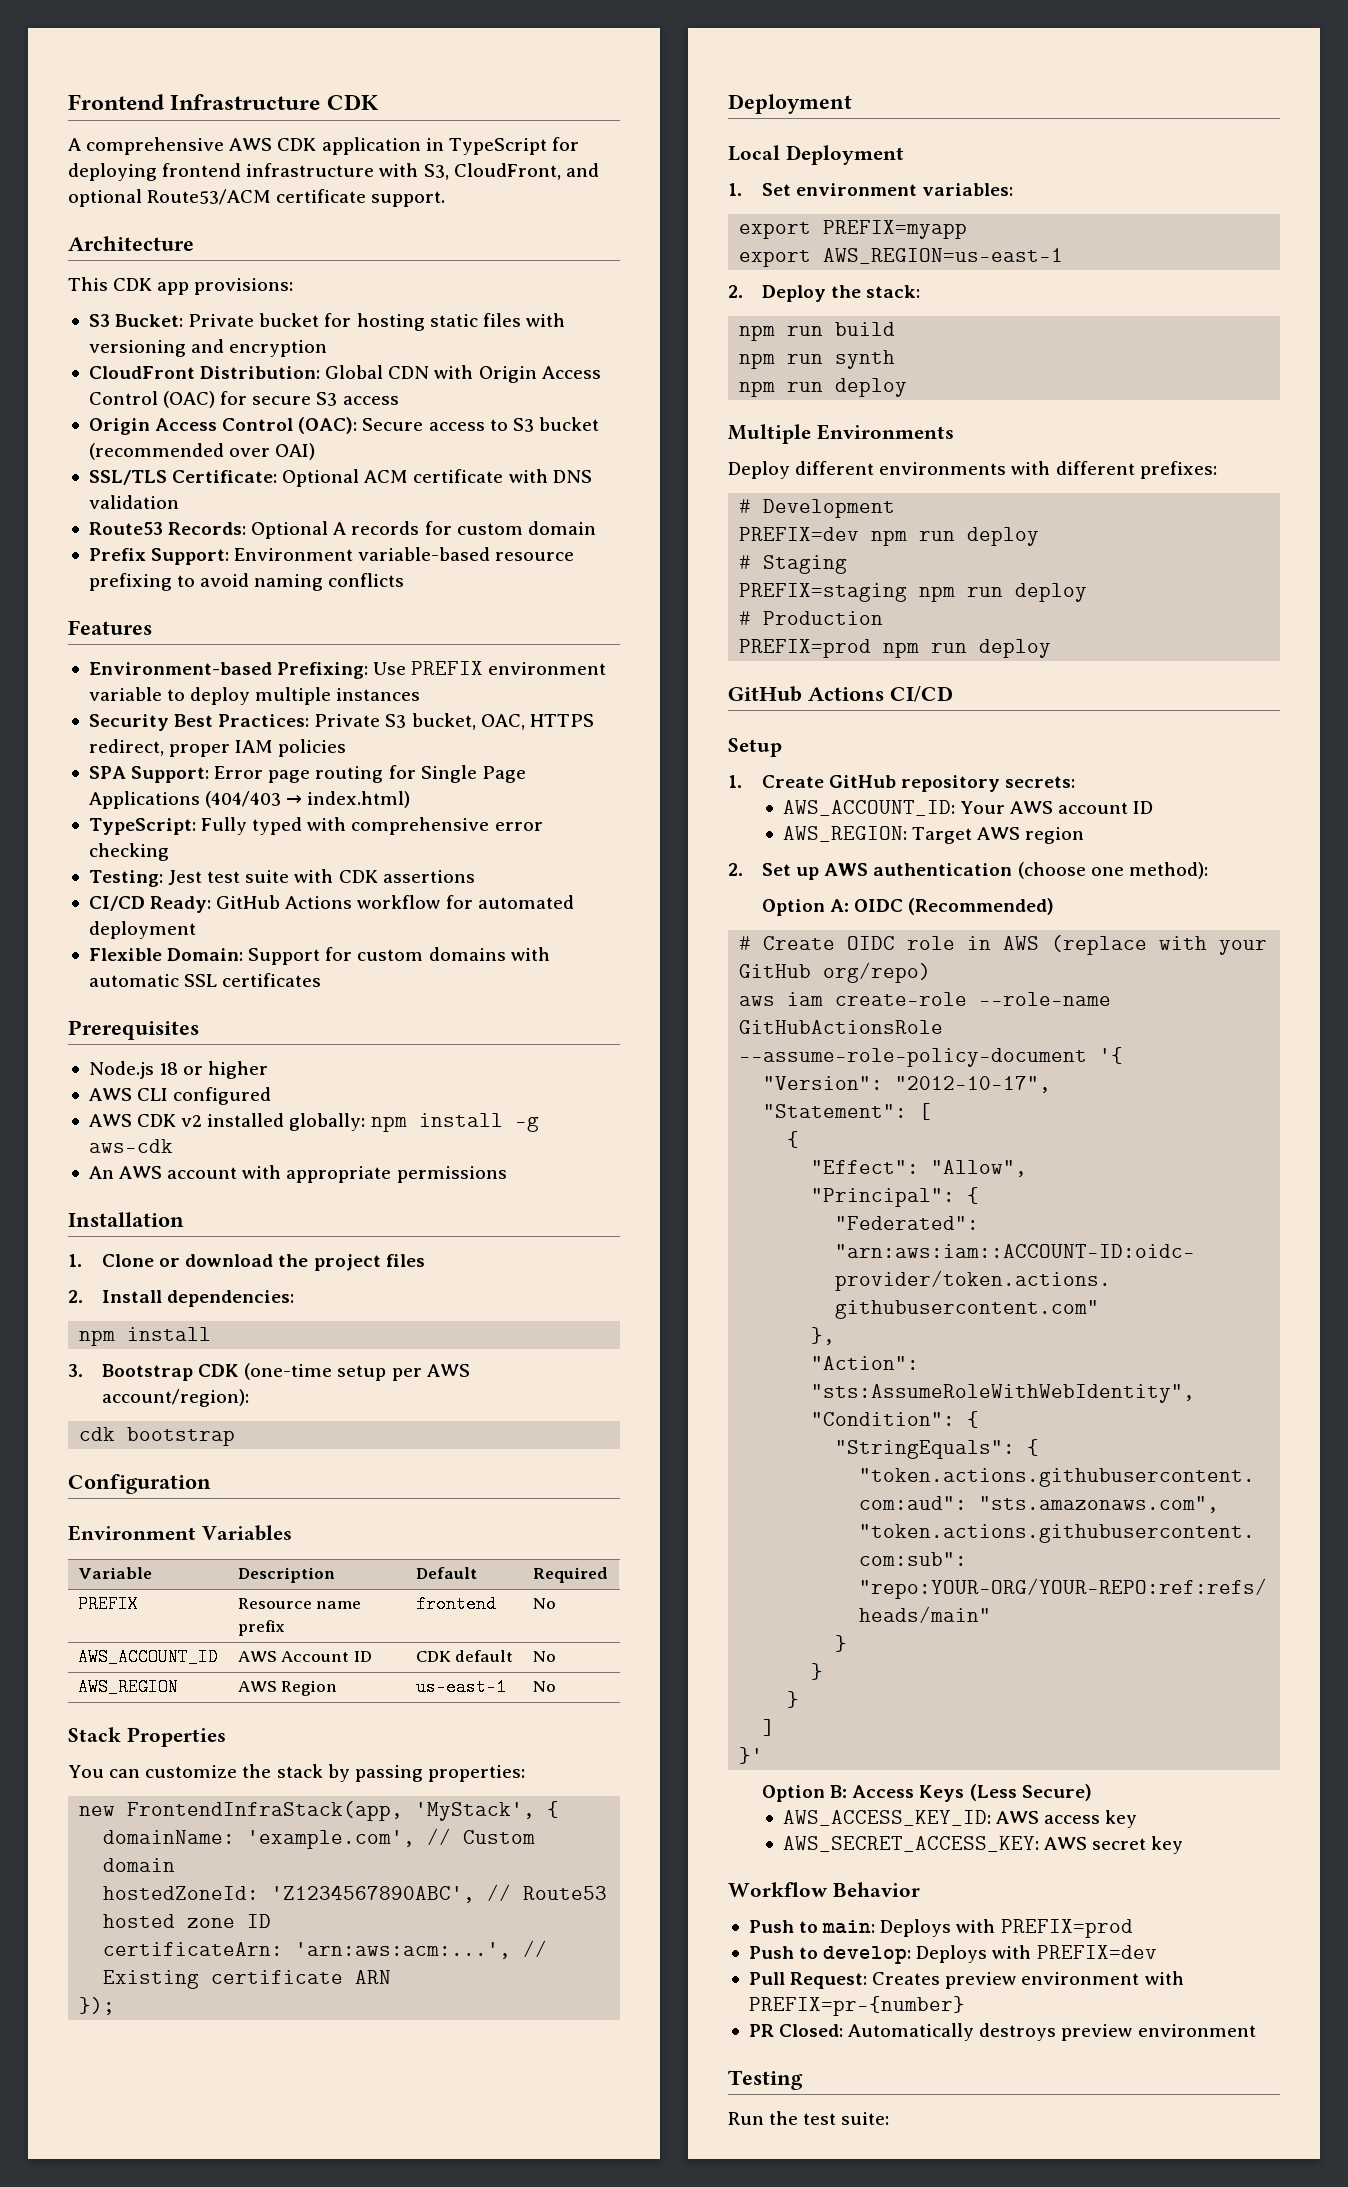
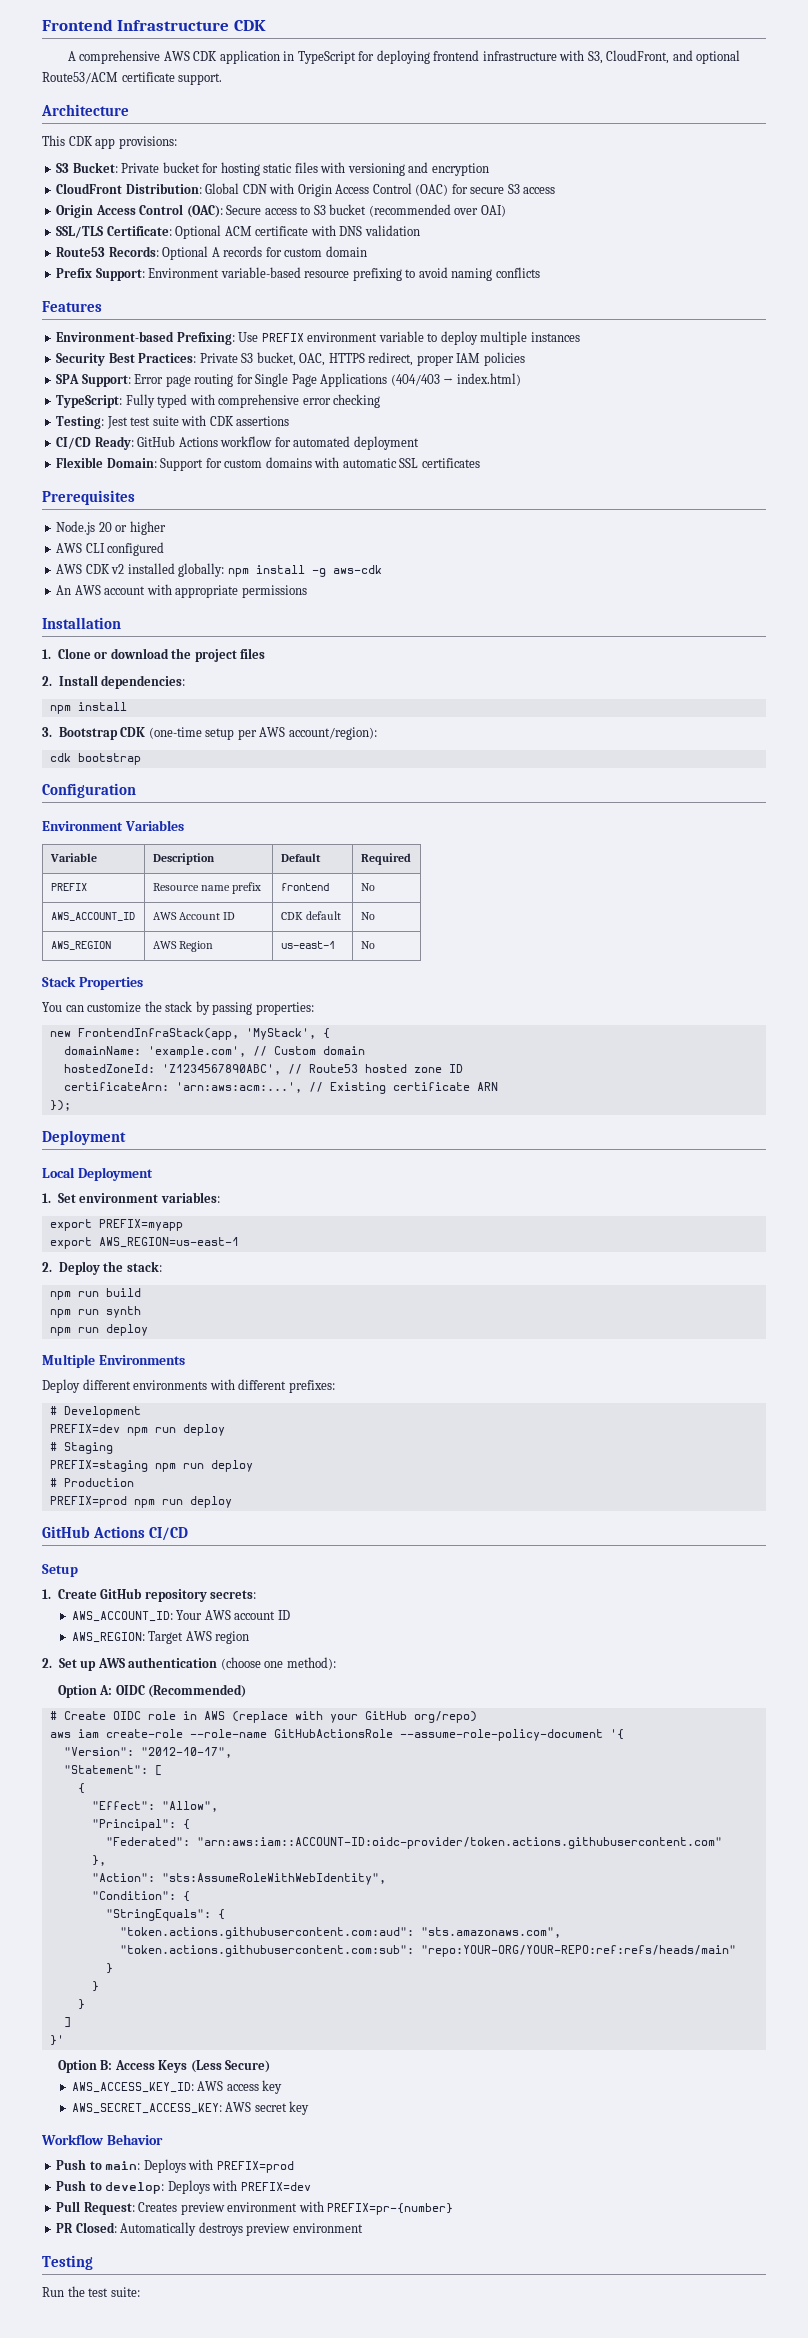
[159,1062,179,1075] 18 -> [98,522,112,532] 20

